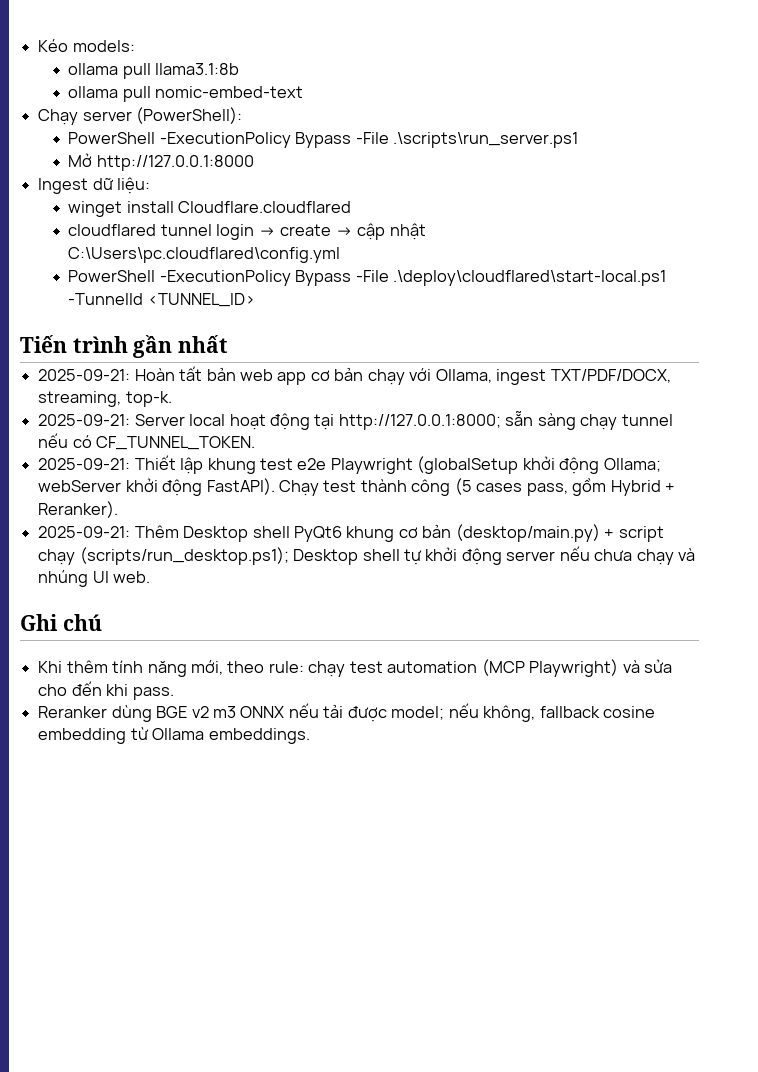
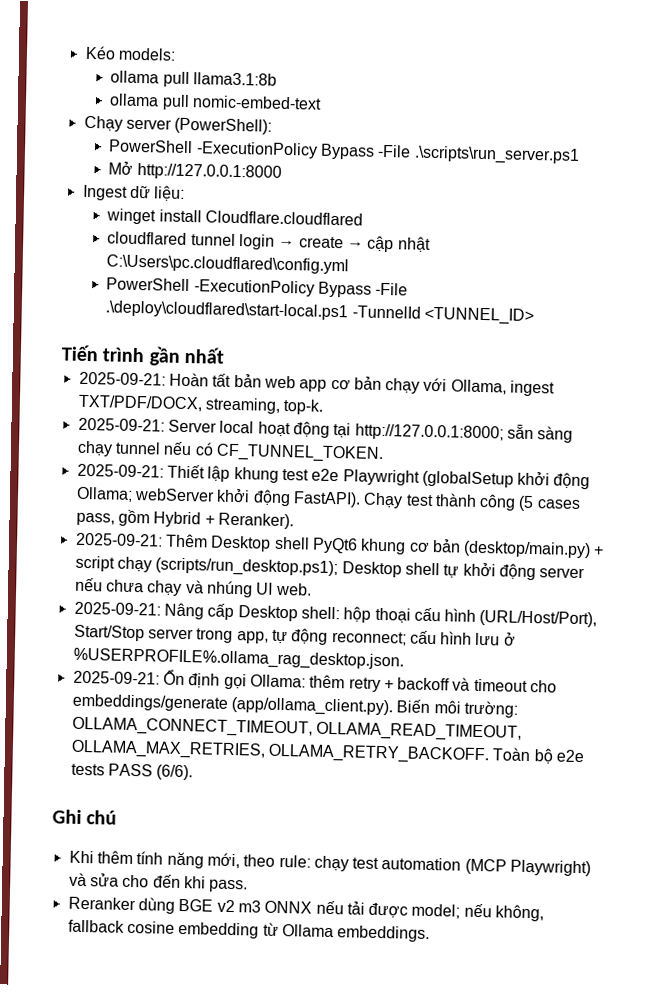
(151, 577) none -> [73,601,598,628] [73,624,516,646] [72,647,404,671] [72,669,558,693] [71,693,518,718] [71,716,522,742] [70,739,584,765] [70,763,194,781] // 2025-09-21: Nâng cấp Desktop shell: hộp thoại cấu hình (URL/Host/Port), Start/Stop server trong app, tự động reconnect; cấu hình lưu ở %USERPROFILE%.ollama_rag_desktop.json. // 2025-09-21: Ổn định gọi Ollama: thêm retry + backoff và timeout cho embeddings/generate (app/ollama_client.py). Biến môi trường: OLLAMA_CONNECT_TIMEOUT, OLLAMA_READ_TIMEOUT, OLLAMA_MAX_RETRIES, OLLAMA_RETRY_BACKOFF. Toàn bộ e2e tests PASS (6/6).

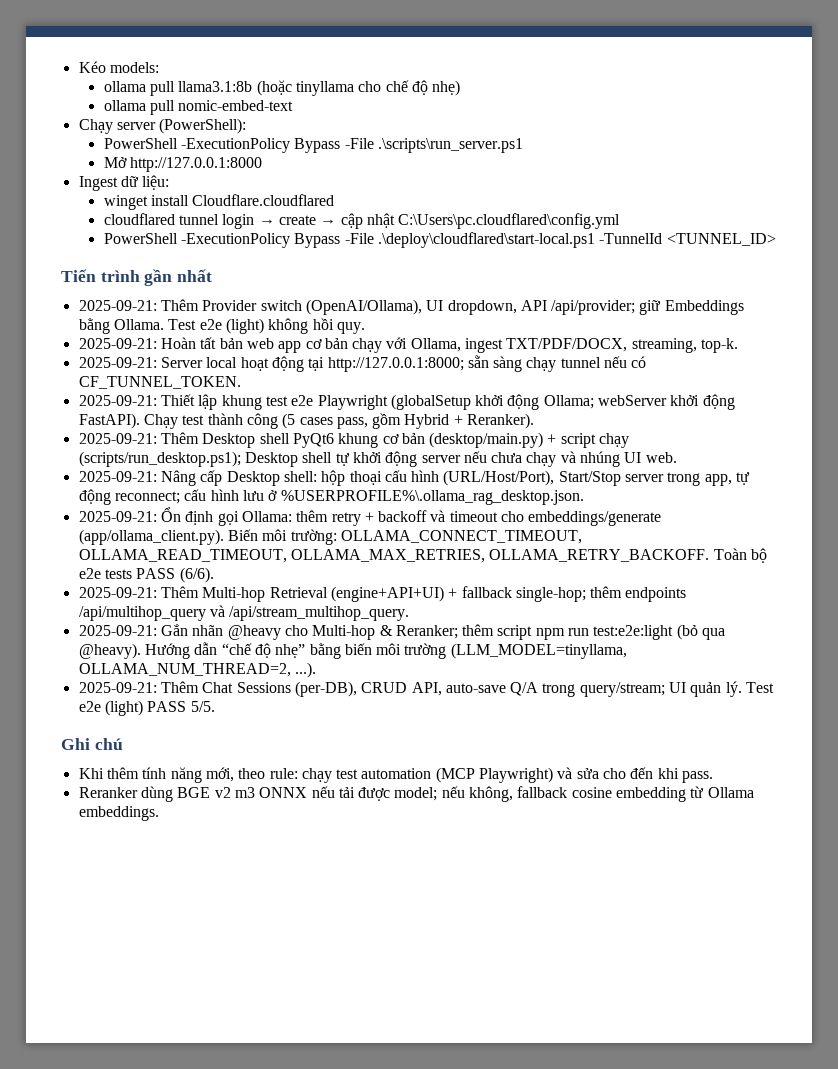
(278, 79) none -> [256,80,461,96] (hoặc tinyllama cho chế độ nhẹ)
(226, 355) none -> [78,299,744,315] [78,318,365,334] // 2025-09-21: Thêm Provider switch (OpenAI/Ollama), UI dropdown, API /api/provider; giữ Embeddings bằng Ollama. Test e2e (light) không hồi quy.
[72,647,404,671] %USERPROFILE%.ollama_rag_desktop.json. -> [280,490,584,505] %USERPROFILE%\.ollama_rag_desktop.json.
(194, 772) none -> [78,586,687,602] [78,605,410,621] [78,624,726,640] [78,642,627,659] [78,662,316,678] [78,681,775,697] [78,700,215,716] // 2025-09-21: Thêm Multi-hop Retrieval (engine+API+UI) + fallback single-hop; thêm endpoints /api/multihop_query và /api/stream_multihop_query. // 2025-09-21: Gắn nhãn @heavy cho Multi-hop & Reranker; thêm script npm run test:e2e:light (bỏ qua @heavy). Hướng dẫn “chế độ nhẹ” bằng biến môi trường (LLM_MODEL=tinyllama, OLLAMA_NUM_THREAD=2, ...). // 2025-09-21: Thêm Chat Sessions (per-DB), CRUD API, auto-save Q/A trong query/stream; UI quản lý. Test e2e (light) PASS 5/5.

